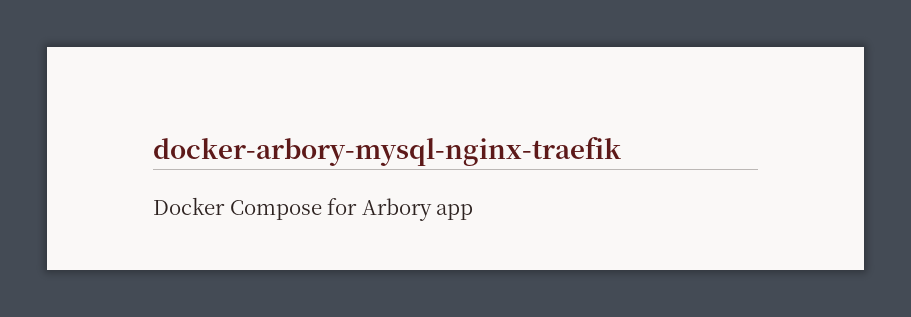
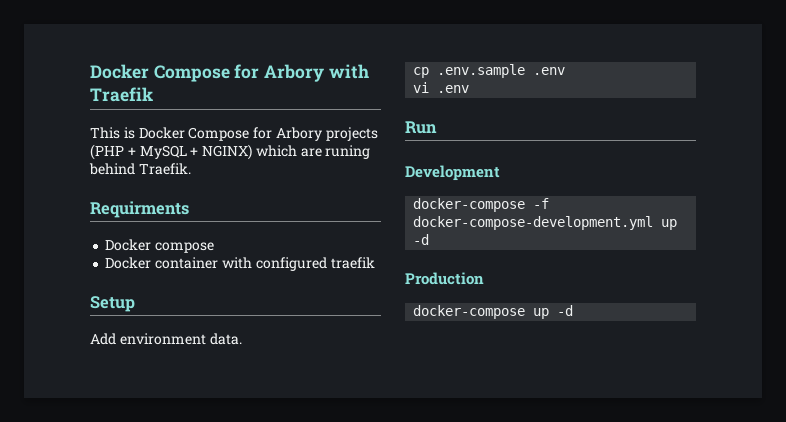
[153,137,621,166] [153,197,474,221] docker-arbory-mysql-nginx-traefik // Docker Compose for Arbory app -> [90,64,369,82] [90,87,153,102] [90,127,378,141] [90,144,371,160] [89,163,191,175] [90,201,189,218] [105,239,215,253] [105,257,375,271] [90,296,135,312] [90,333,242,345] [413,64,566,78] [413,82,470,93] [405,121,437,134] [405,165,500,181] [413,198,550,212] [413,216,678,230] [413,234,430,245] [405,272,484,285] [413,305,574,319] Docker Compose for Arbory with Traefik // This is Docker Compose for Arbory projects (PHP + MySQL + NGINX) which are runing behind Traefik. // Requirments // Docker compose // Docker container with configured traefik // Setup // Add environment data. // cp .env.sample .env // vi .env // Run // Development // docker-compose -f docker-compose-development.yml up -d // Production // docker-compose up -d

